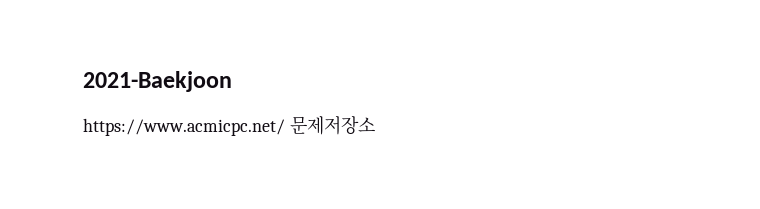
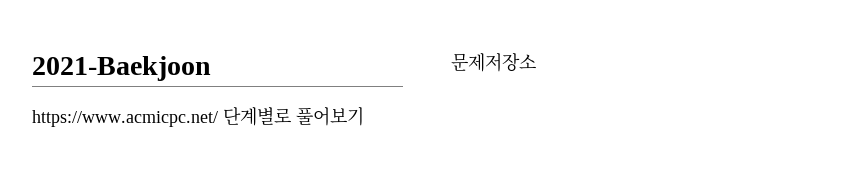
(285, 127) none -> [223,107,364,126] 단계별로 풀어보기

